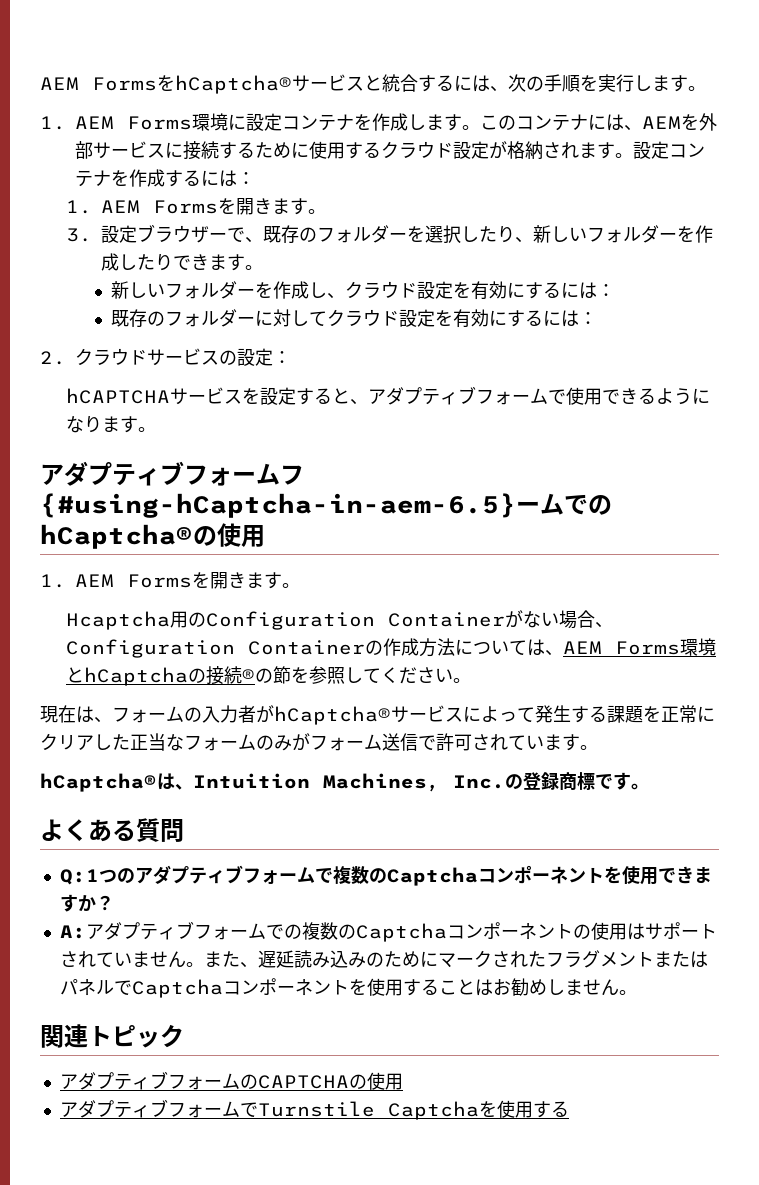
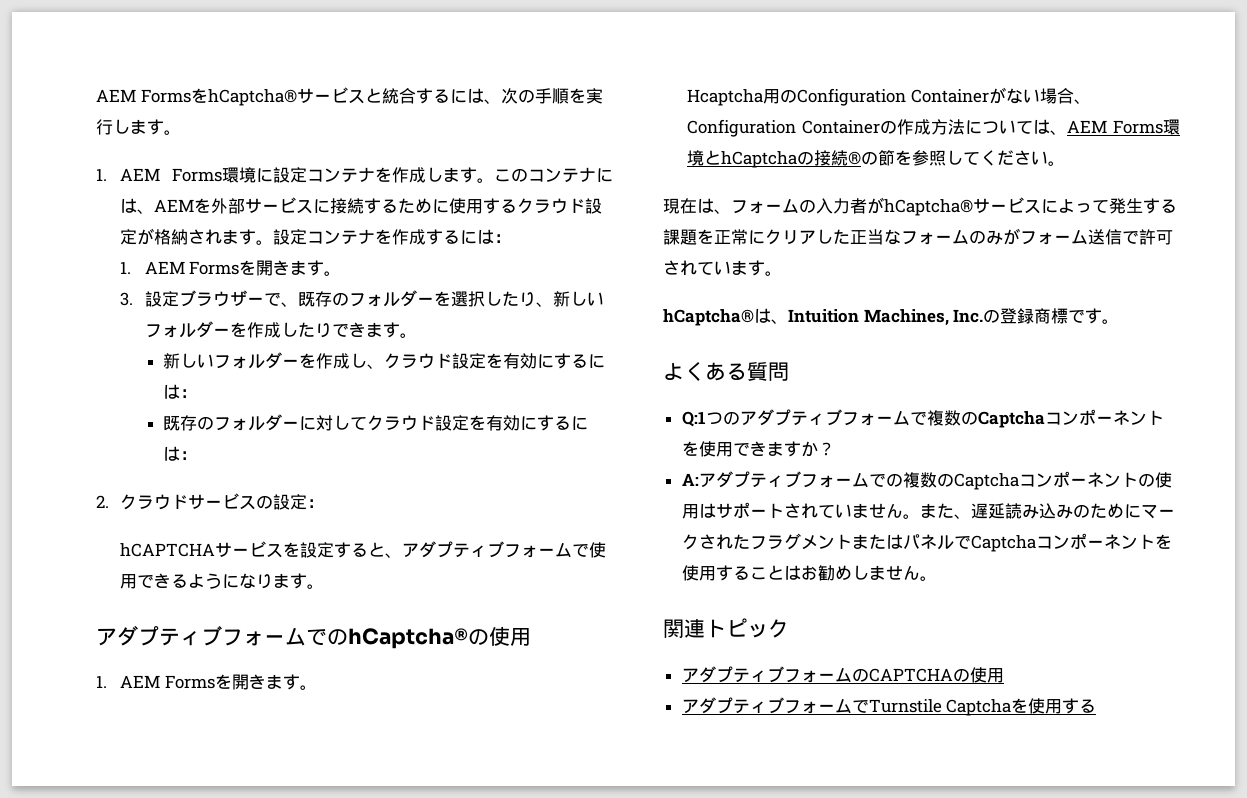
[280,465,304,485] [40,493,564,518] フ{#using-hCaptcha-in-aem-6.5}ーム -> (306, 636) none

